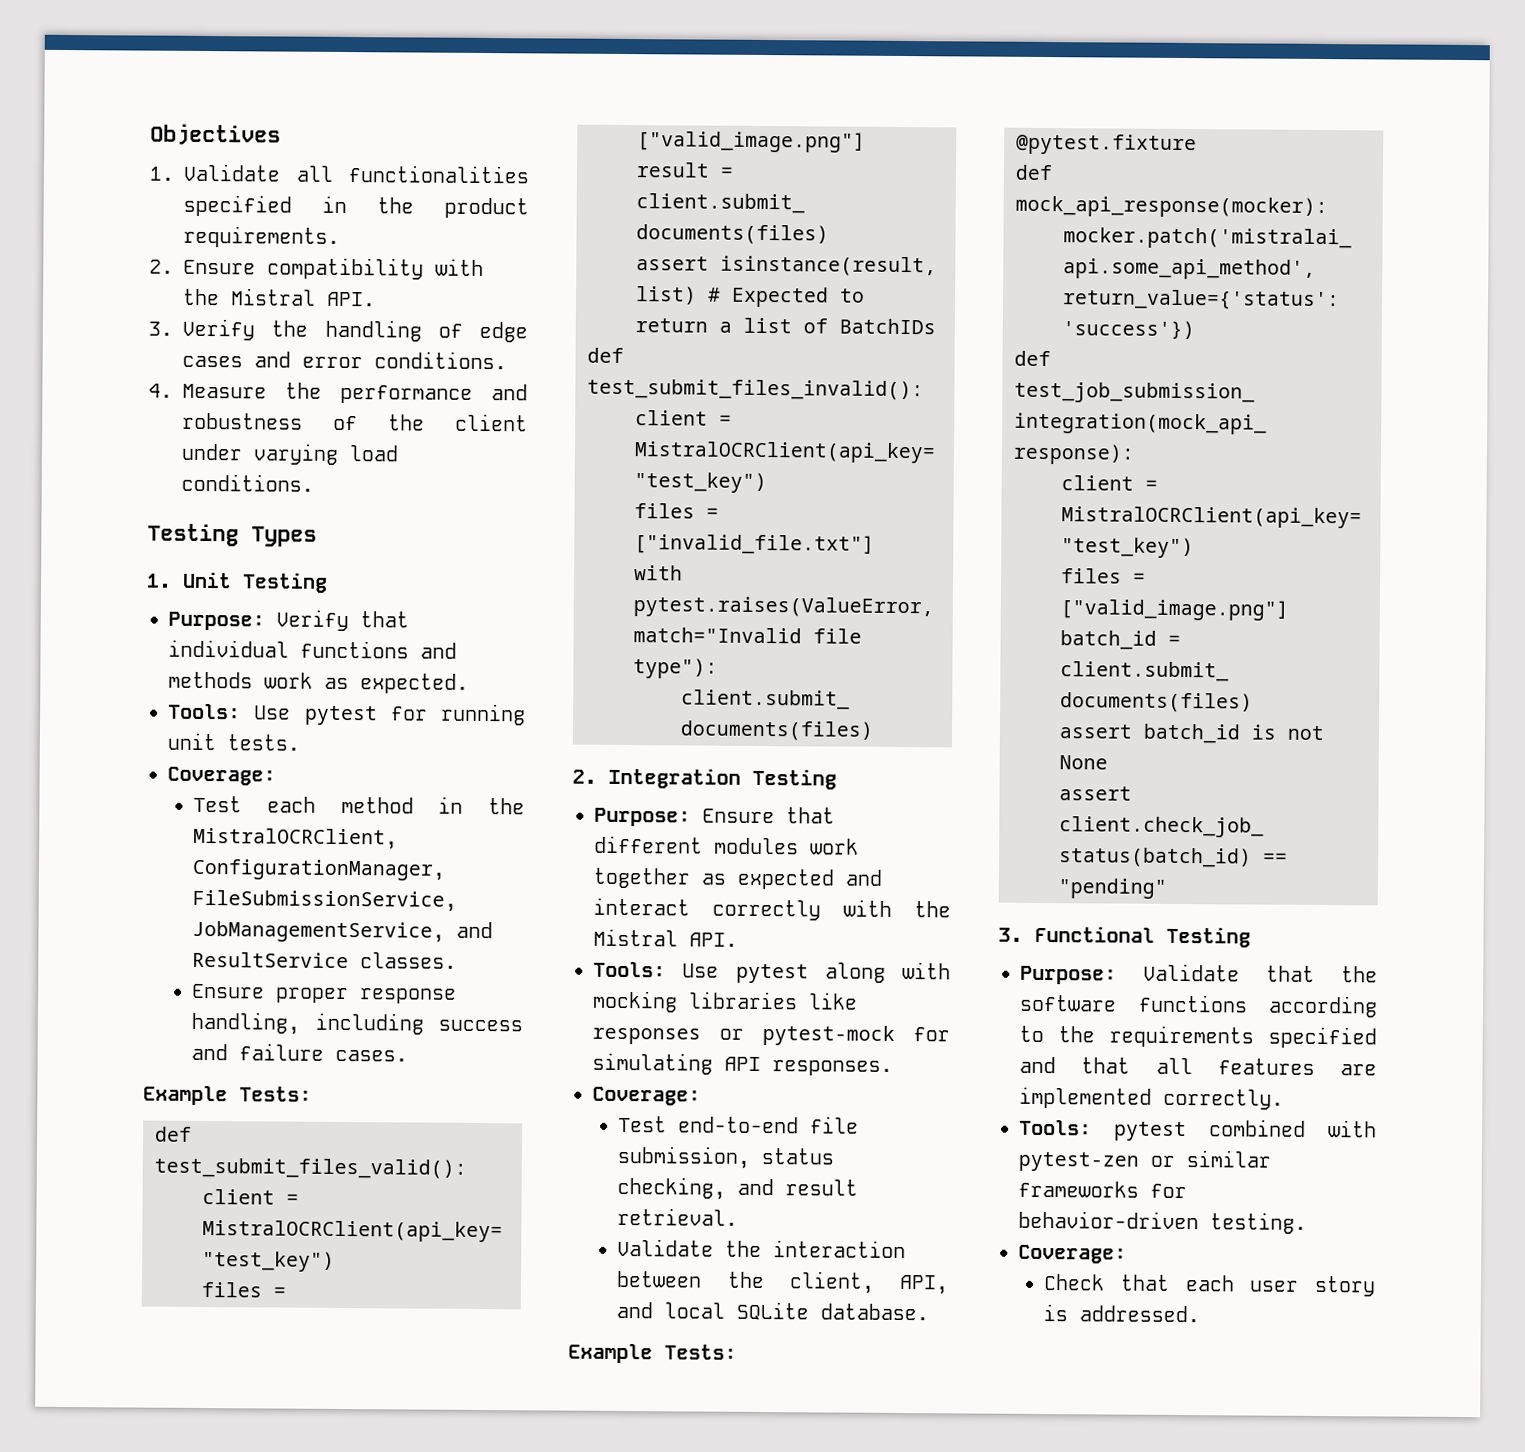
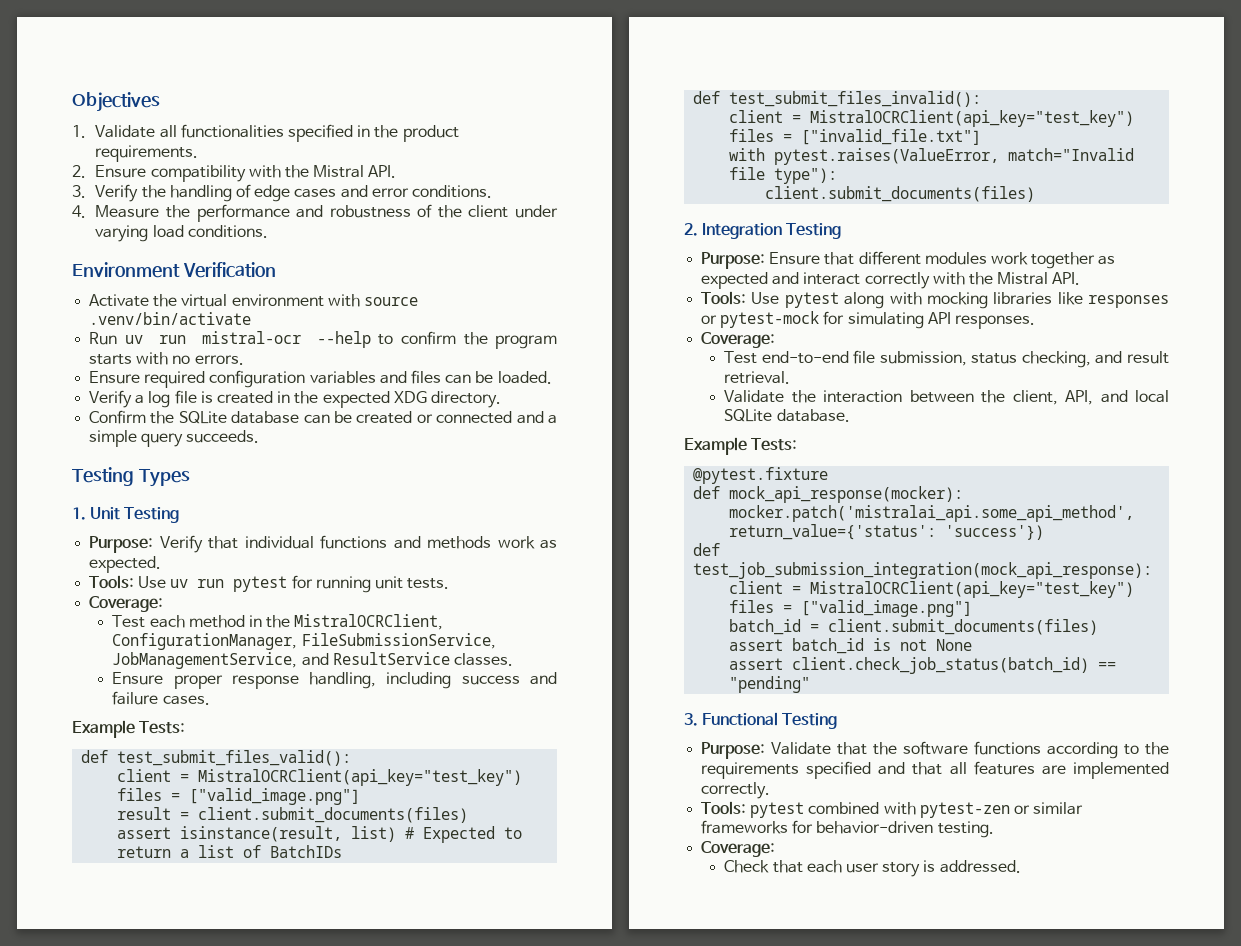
(314, 482) none -> [72,262,276,278] [89,294,418,307] [89,312,252,325] [89,331,557,349] [89,352,244,365] [89,370,552,388] [89,390,501,408] [89,410,557,424] [89,430,260,447] // Environment Verification // Activate the virtual environment with source .venv/bin/activate // Run uv run mistral-ocr --help to confirm the program starts with no errors. // Ensure required configuration variables and files can be loaded. // Verify a log file is created in the expected XDG directory. // Confirm the SQLite database can be created or connected and a simple query succeeds.
(292, 712) none -> [170,579,225,588] uv run

